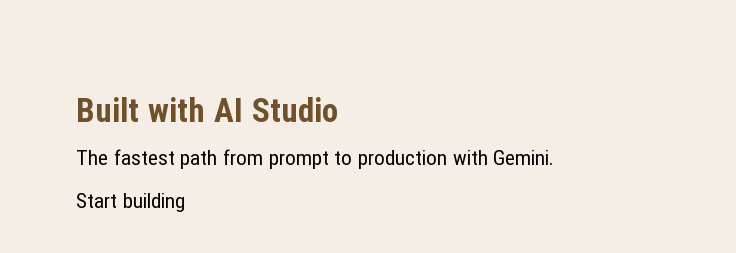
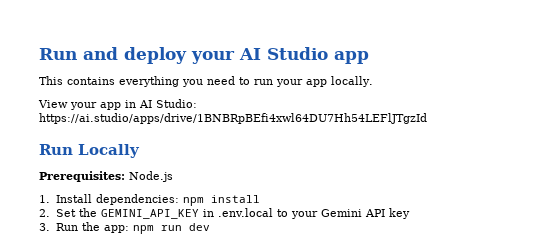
[76,97,338,122] [76,149,555,169] [76,193,185,212] Built with AI Studio // The fastest path from prompt to production with Gemini. // Start building -> [39,47,369,64] [39,76,373,87] [38,99,197,110] [39,113,427,124] [39,144,140,158] [39,171,173,182] [39,194,260,206] [39,208,411,219] [39,222,210,234] Run and deploy your AI Studio app // This contains everything you need to run your app locally. // View your app in AI Studio: https://ai.studio/apps/drive/1BNBRpBEfi4xwl64DU7Hh54LEFlJTgzId // Run Locally // Prerequisites: Node.js // 1. Install dependencies: npm install // 2. Set the GEMINI_API_KEY in .env.local to your Gemini API key // 3. Run the app: npm run dev

